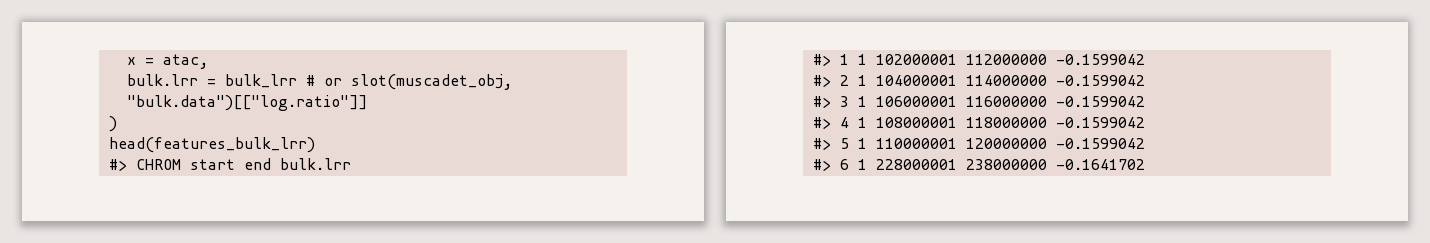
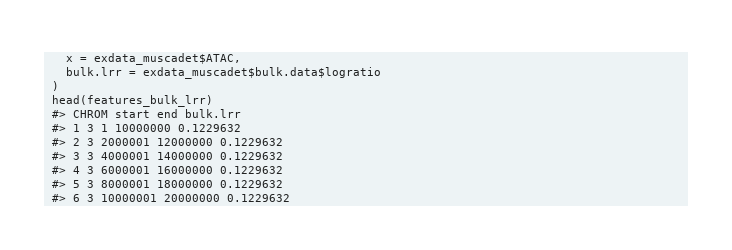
[162,54,208,69] atac, -> [93,53,241,65] exdata_muscadet$ATAC,
[224,74,512,90] [126,95,367,111] bulk_lrr # or slot(muscadet_obj, "bulk.data")[["log.ratio"]] -> [142,67,381,79] exdata_muscadet$bulk.data$logratio
[857,54,1145,65] [812,75,1145,87] [812,96,1145,108] [812,117,1145,129] [812,138,1145,150] [812,159,1145,171] 1 102000001 112000000 -0.1599042 // #> 2 1 104000001 114000000 -0.1599042 // #> 3 1 106000001 116000000 -0.1599042 // #> 4 1 108000001 118000000 -0.1599042 // #> 5 1 110000001 120000000 -0.1599042 // #> 6 1 228000001 238000000 -0.1641702 -> [86,124,241,132] [51,138,283,146] [51,152,283,160] [51,166,283,174] [51,180,283,188] [51,194,290,202] 3 1 10000000 0.1229632 // #> 2 3 2000001 12000000 0.1229632 // #> 3 3 4000001 14000000 0.1229632 // #> 4 3 6000001 16000000 0.1229632 // #> 5 3 8000001 18000000 0.1229632 // #> 6 3 10000001 20000000 0.1229632

